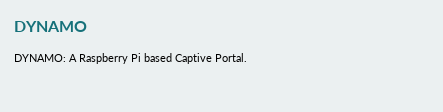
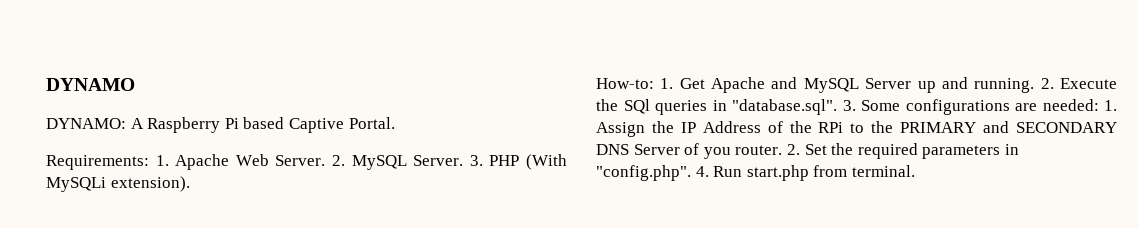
(247, 57) none -> [46,154,568,170] [46,176,190,192] [596,77,1117,93] [596,99,1117,115] [596,121,1117,137] [596,143,1019,159] [596,165,915,181] // Requirements: 1. Apache Web Server. 2. MySQL Server. 3. PHP (With MySQLi extension). // How-to: 1. Get Apache and MySQL Server up and running. 2. Execute the SQl queries in "database.sql". 3. Some configurations are needed: 1. Assign the IP Address of the RPi to the PRIMARY and SECONDARY DNS Server of you router. 2. Set the required parameters in "config.php". 4. Run start.php from terminal.

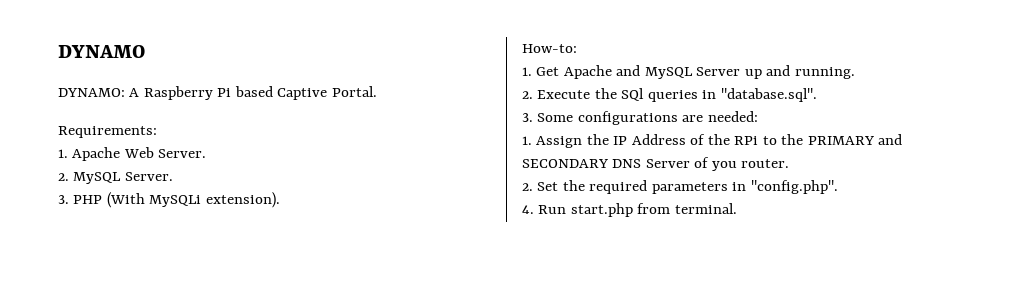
(149, 162) none -> (157, 132) //
(326, 160) none -> (207, 153) //
(464, 160) none -> (173, 176) //
(654, 83) none -> (577, 48) //
(1035, 85) none -> (855, 73) //
(837, 107) none -> (817, 95) //
(1099, 105) none -> (758, 116) //
(783, 150) none -> (790, 163) //
(691, 173) none -> (838, 187) //

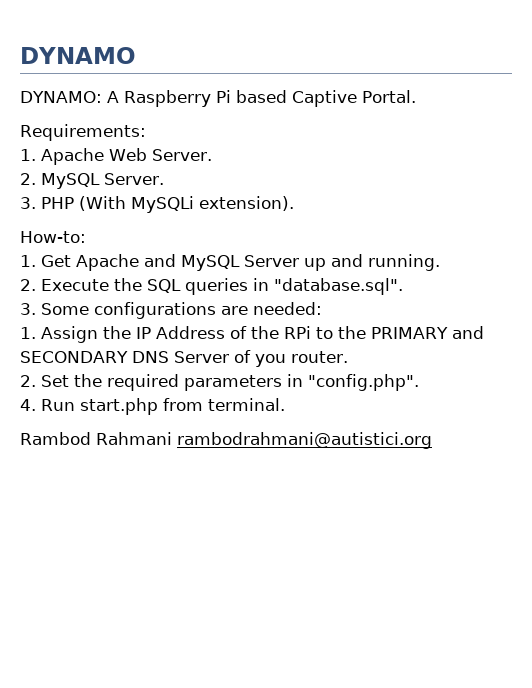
[621,88,645,101] SQl -> [147,279,181,293] SQL
(737, 208) none -> [20,432,432,449] // Rambod Rahmani rambodrahmani@autistici.org

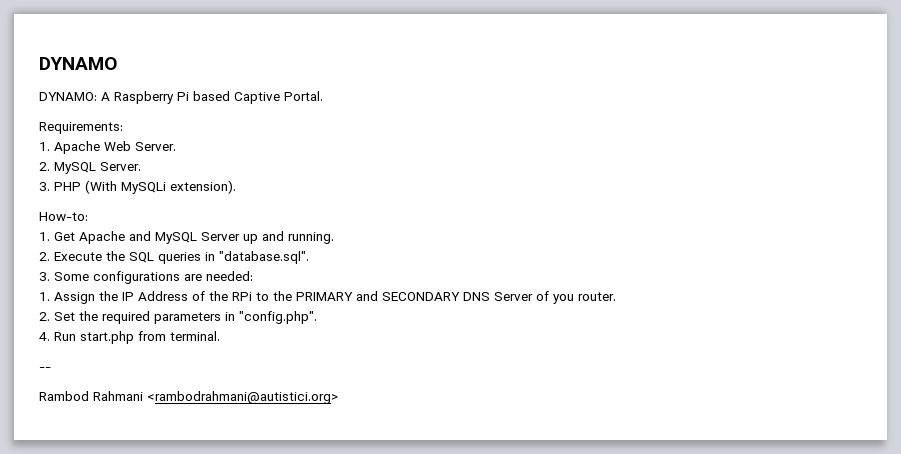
(285, 404) none -> [39,367,51,371] // --
[177,432,432,449] rambodrahmani@autistici.org -> [147,391,338,404] <rambodrahmani@autistici.org>

